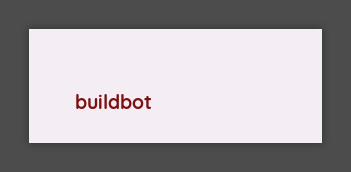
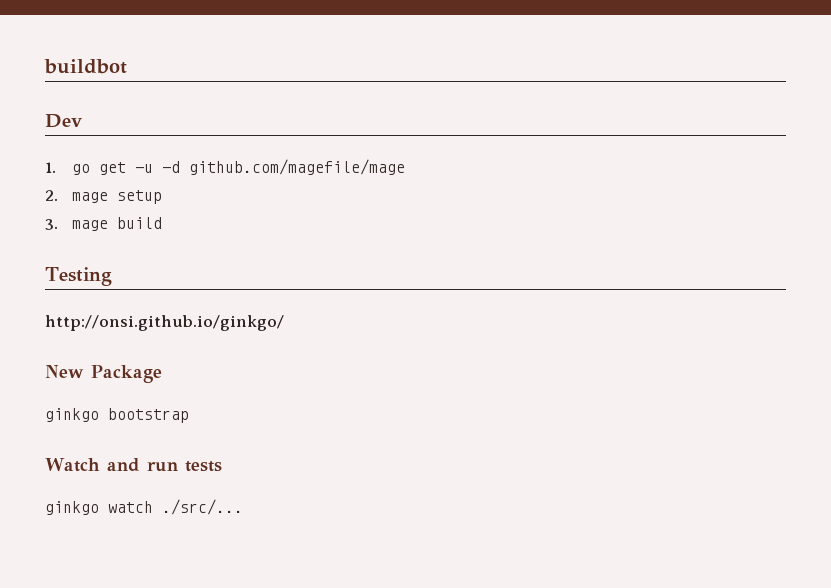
(152, 101) none -> [45,114,83,128] [45,159,405,175] [45,190,162,204] [45,217,162,231] [45,267,112,286] [45,315,284,331] [45,365,162,383] [45,408,189,423] [45,458,222,472] [45,499,243,515] // Dev // 1. go get -u -d github.com/magefile/mage // 2. mage setup // 3. mage build // Testing // http://onsi.github.io/ginkgo/ // New Package // ginkgo bootstrap // Watch and run tests // ginkgo watch ./src/...

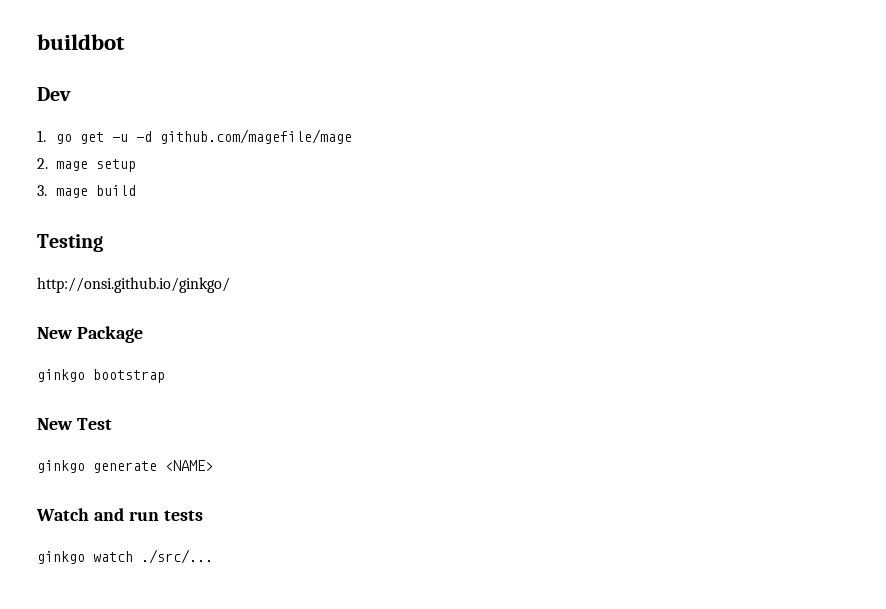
(189, 415) none -> [37,418,112,430] [37,460,213,473] // New Test // ginkgo generate <NAME>

